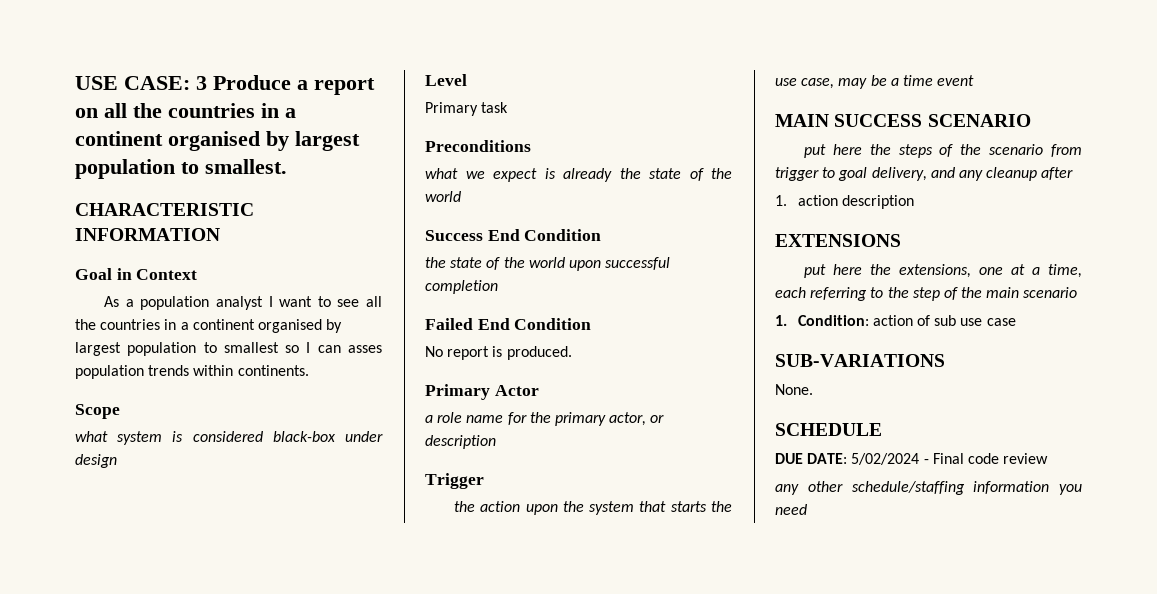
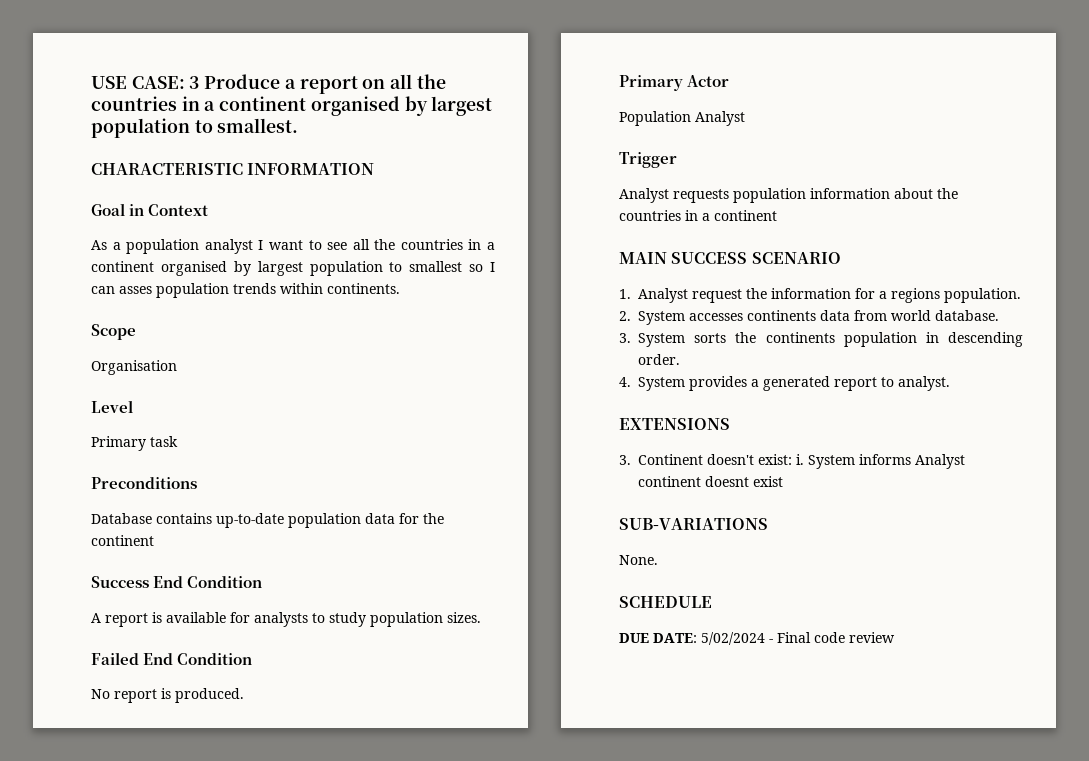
[75,431,383,445] [75,454,117,468] [425,74,467,86] [425,102,509,116] [425,140,531,152] [425,168,732,182] [425,191,461,202] [425,229,602,241] [425,257,671,271] [425,280,498,294] what system is considered black-box under design // Level // Primary task // Preconditions // what we expect is already the state of the world // Success End Condition // the state of the world upon successful completion -> [91,360,177,375] [91,400,133,413] [91,436,178,451] [91,477,197,489] [91,513,444,528] [91,535,154,546] [91,576,263,588] [91,612,481,627] Organisation // Level // Primary task // Preconditions // Database contains up-to-date population data for the continent // Success End Condition // A report is available for analysts to study population sizes.
[425,412,665,426] [425,435,496,449] [425,473,484,489] [454,501,732,515] [775,75,975,89] [775,114,1031,127] [804,144,1082,158] [775,167,1074,181] [775,195,914,209] [775,234,901,247] [804,264,1082,278] [775,287,1078,301] [775,315,1016,326] a role name for the primary actor, or description // Trigger // the action upon the system that starts the use case, may be a time event // MAIN SUCCESS SCENARIO // put here the steps of the scenario from trigger to goal delivery, and any cleanup after // 1. action description // EXTENSIONS // put here the extensions, one at a time, each referring to the step of the main scenario // 1. Condition: action of sub use case -> [619,111,745,126] [619,152,677,168] [619,188,958,203] [619,210,777,221] [619,252,841,264] [619,288,1021,303] [619,310,999,325] [619,332,1023,347] [638,354,680,365] [619,376,950,391] [619,418,730,430] [619,454,965,469] [638,476,783,487] Population Analyst // Trigger // Analyst requests population information about the countries in a continent // MAIN SUCCESS SCENARIO // 1. Analyst request the information for a regions population. // 2. System accesses continents data from world database. // 3. System sorts the continents population in descending order. // 4. System provides a generated report to analyst. // EXTENSIONS // 3. Continent doesn't exist: i. System informs Analyst continent doesnt exist
[775,481,1082,495] [775,504,807,515] // any other schedule/staffing information you need -> (895, 637) none

